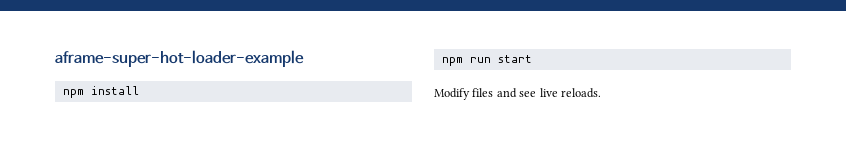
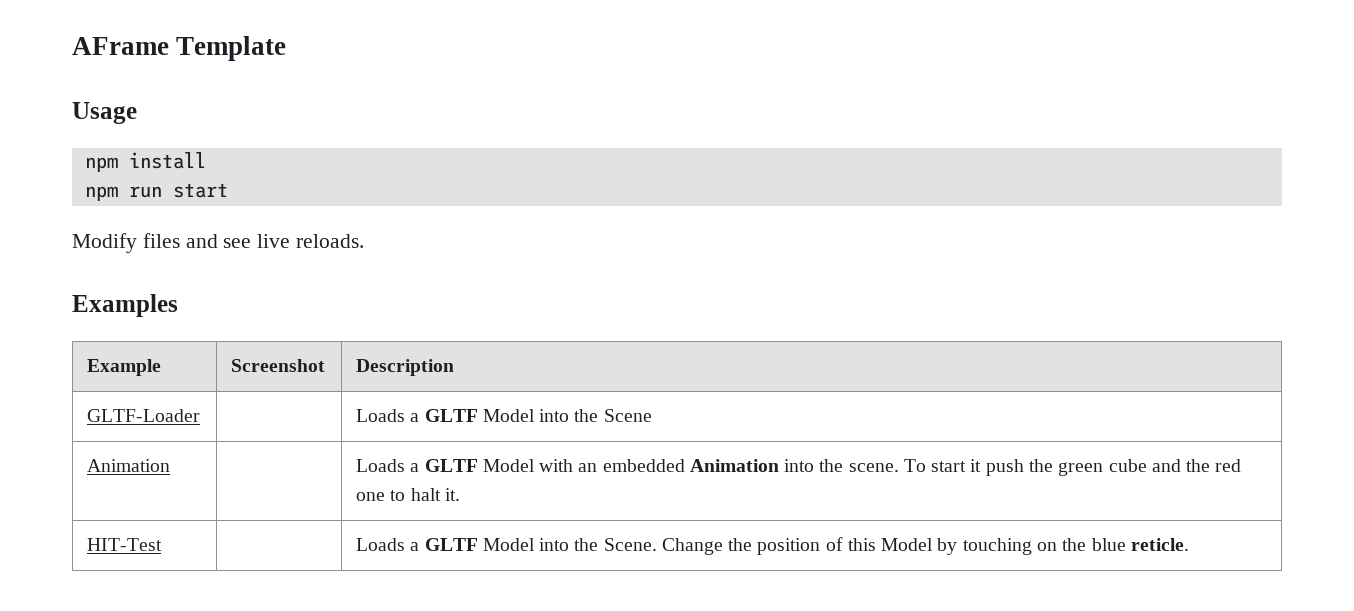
[55,50,304,67] aframe-super-hot-loader-example -> [72,36,287,61] [72,102,137,124] AFrame Template // Usage
(601, 93) none -> [72,294,178,317] [87,359,162,376] [231,359,326,372] [356,359,455,376] [87,409,201,422] [356,409,652,422] [87,459,171,472] [356,459,1242,476] [356,488,460,501] [87,538,163,551] [356,537,1189,555] // Examples // Example | Screenshot | Description // GLTF-Loader | | Loads a GLTF Model into the Scene // Animation | | Loads a GLTF Model with an embedded Animation into the scene. To start it push the green cube and the red one to halt it. // HIT-Test | | Loads a GLTF Model into the Scene. Change the position of this Model by touching on the blue reticle.

